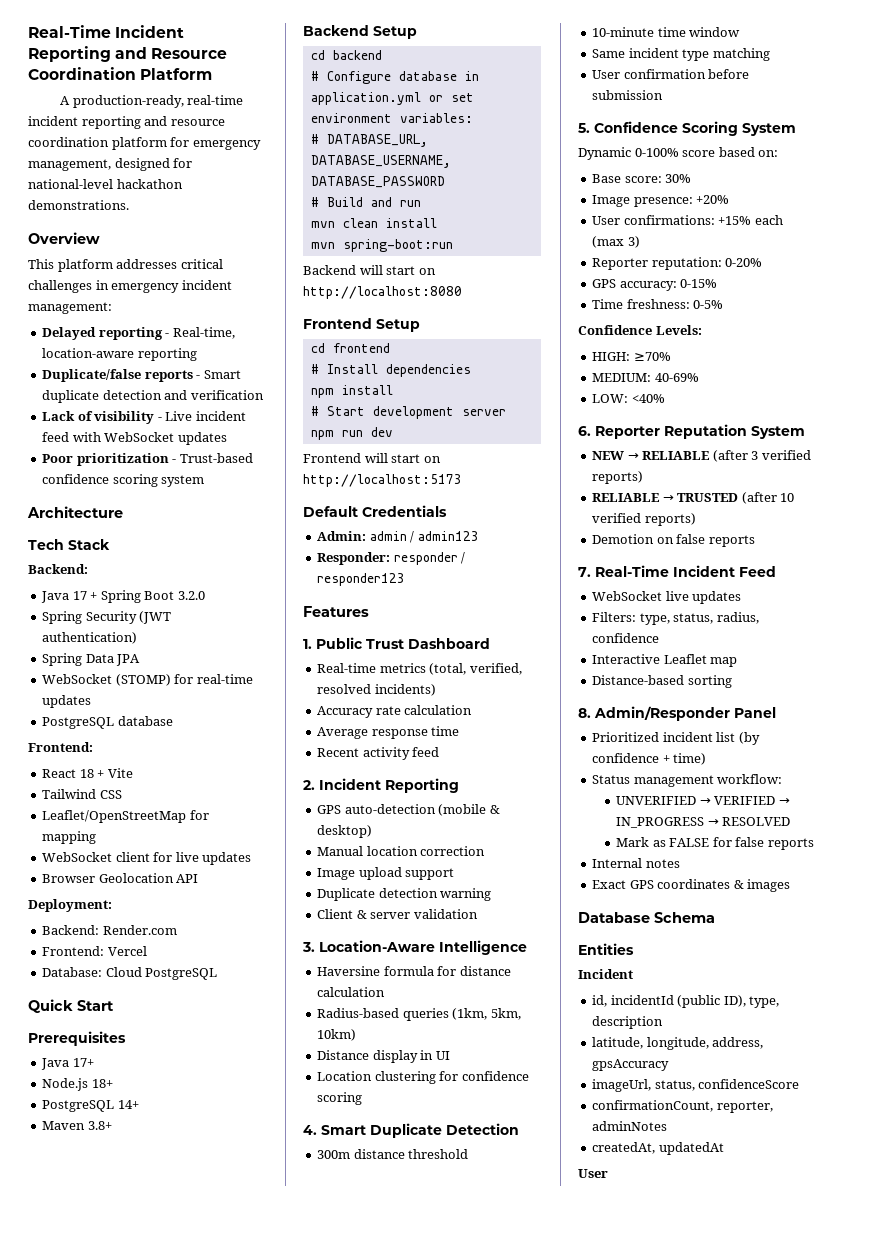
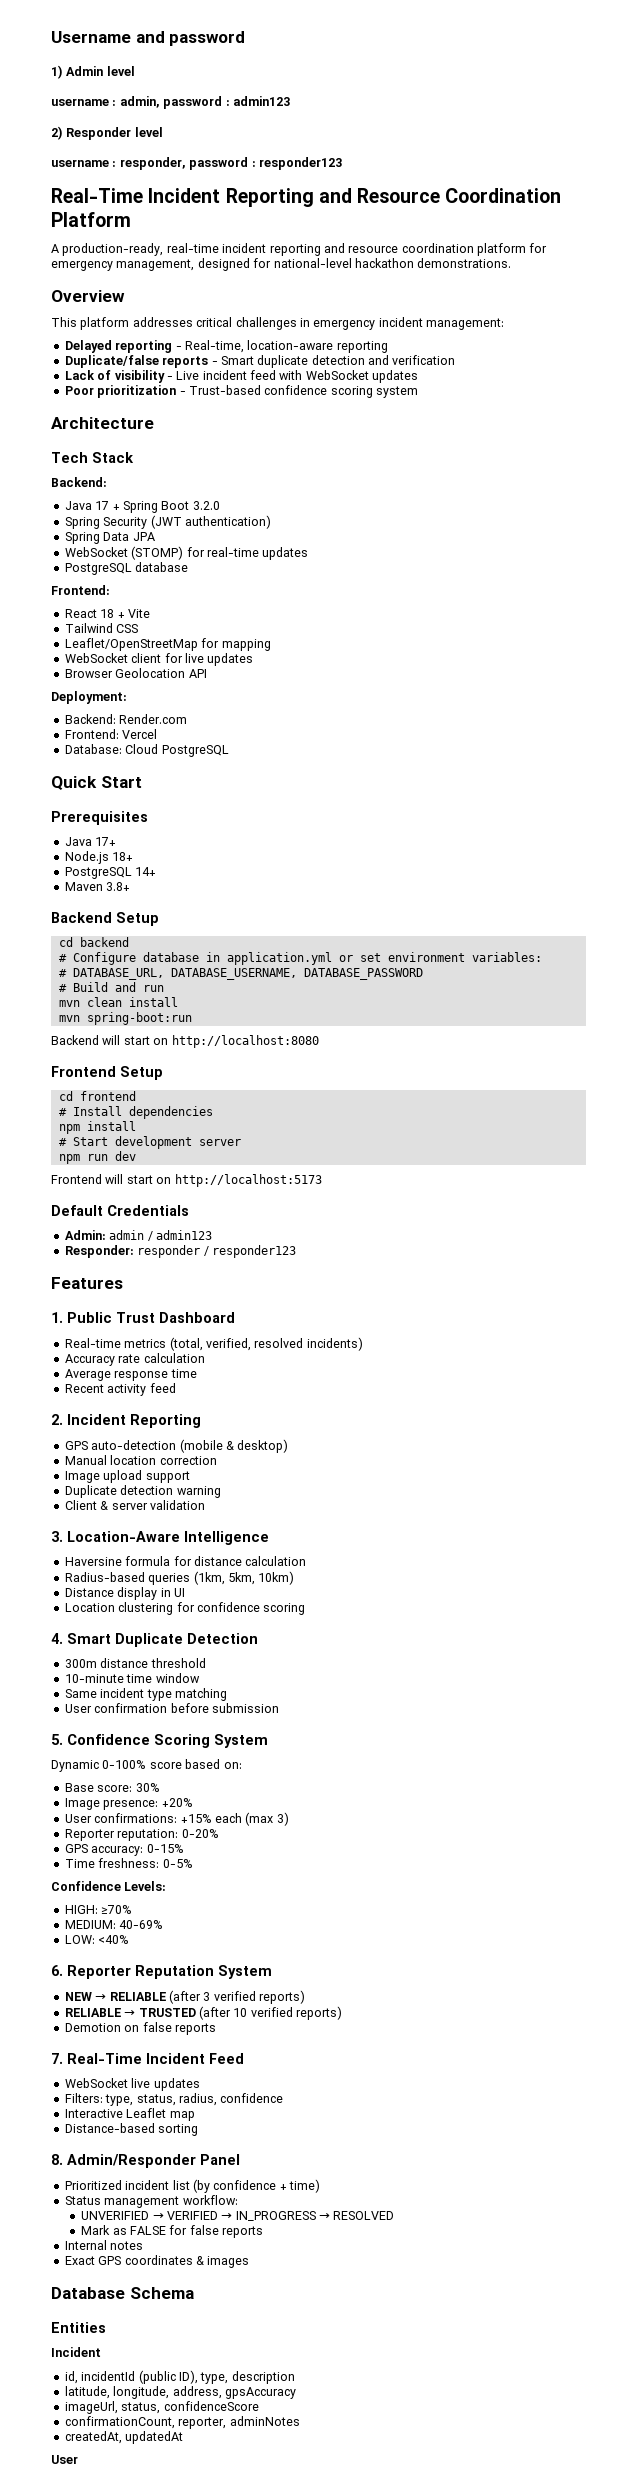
(28, 31) none -> [51,31,246,46] [51,65,135,79] [51,96,290,109] [51,126,163,140] [51,157,342,170] Username and password // 1) Admin level // username : admin, password : admin123 // 2) Responder level // username : responder, password : responder123 //

